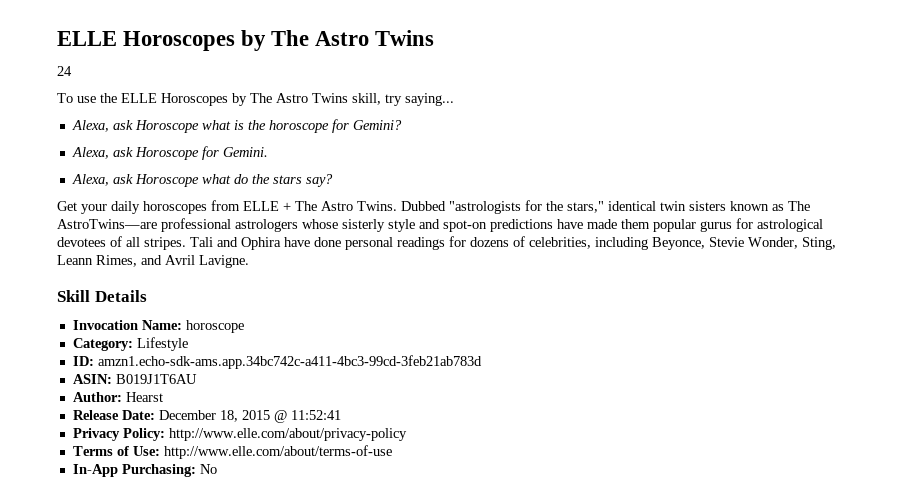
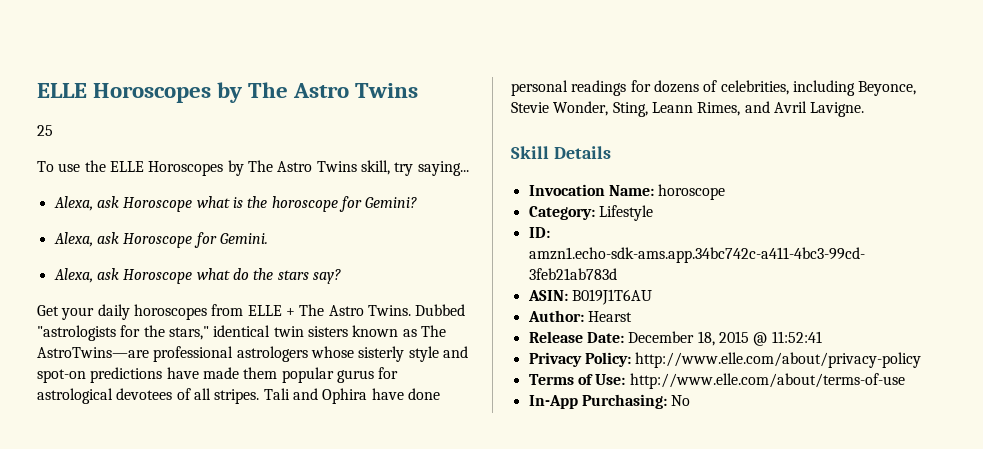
[57,66,72,76] 24 -> [37,125,53,136] 25

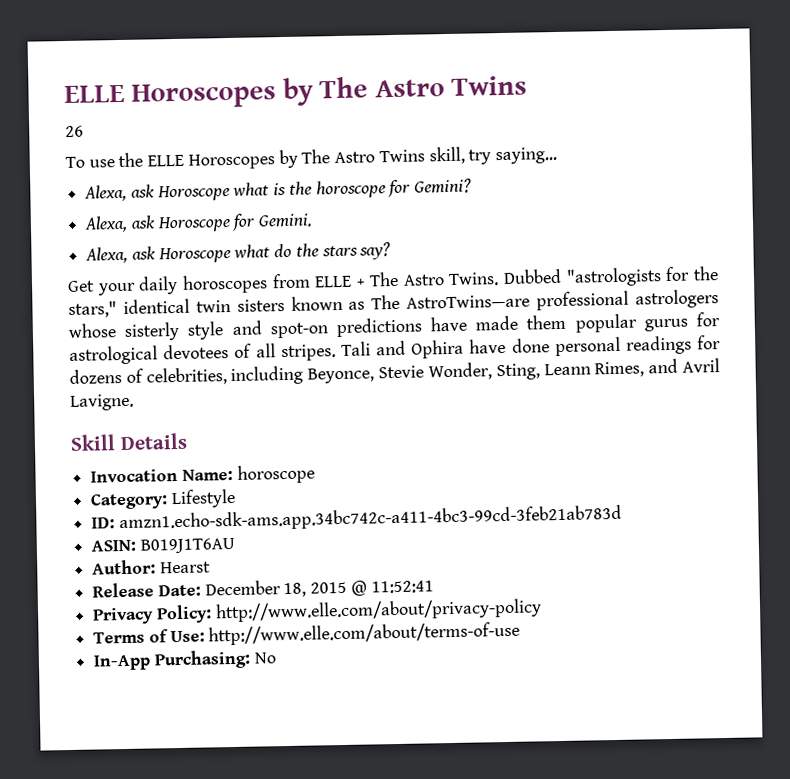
[37,125,53,136] 25 -> [65,125,84,137] 26

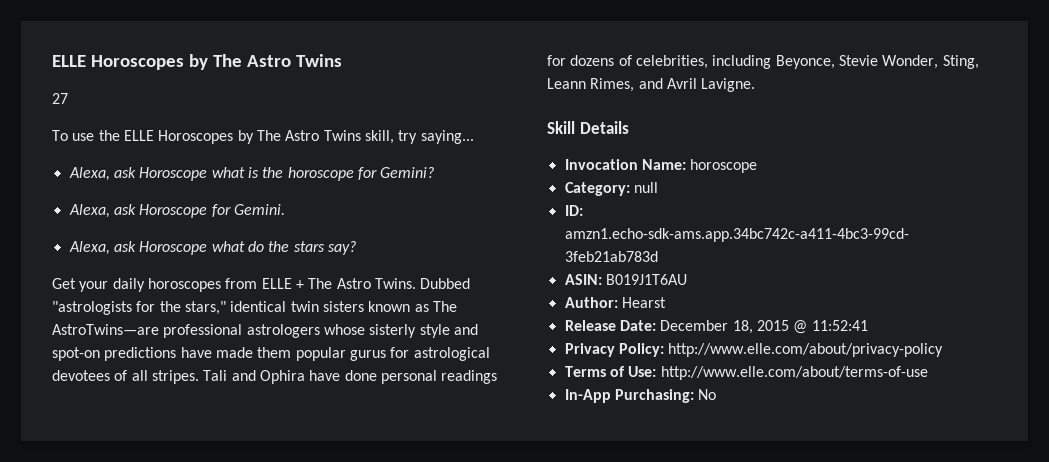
[65,125,84,137] 26 -> [52,93,68,104] 27
[170,488,236,509] Lifestyle -> [633,182,658,193] null

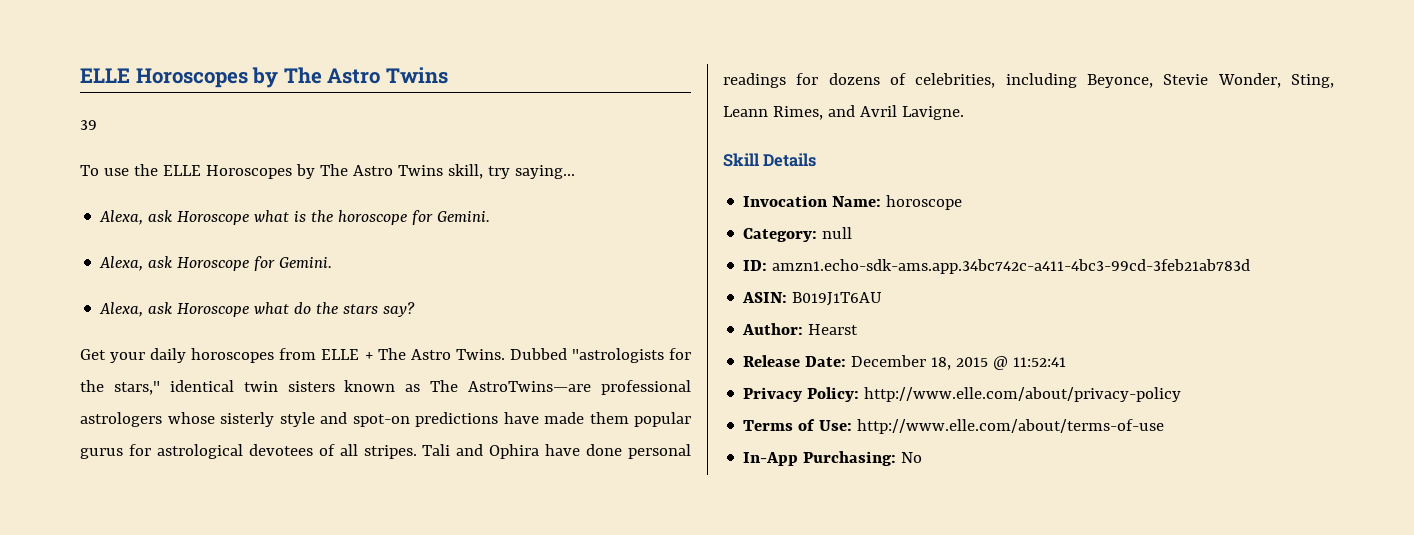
[52,93,68,104] 27 -> [80,120,97,130] 39
[380,167,435,178] Gemini? -> [437,211,491,222] Gemini.

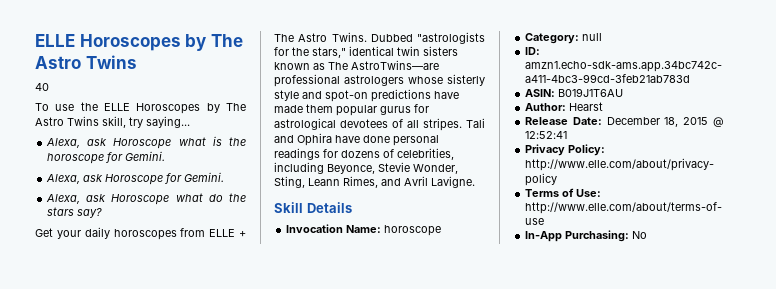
[80,120,97,130] 39 -> [35,83,49,91] 40
[1013,357,1067,367] 11:52:41 -> [525,131,568,139] 12:52:41

